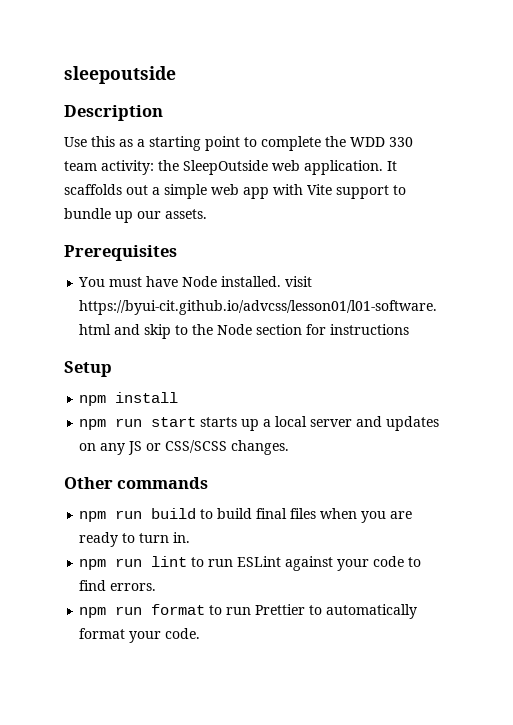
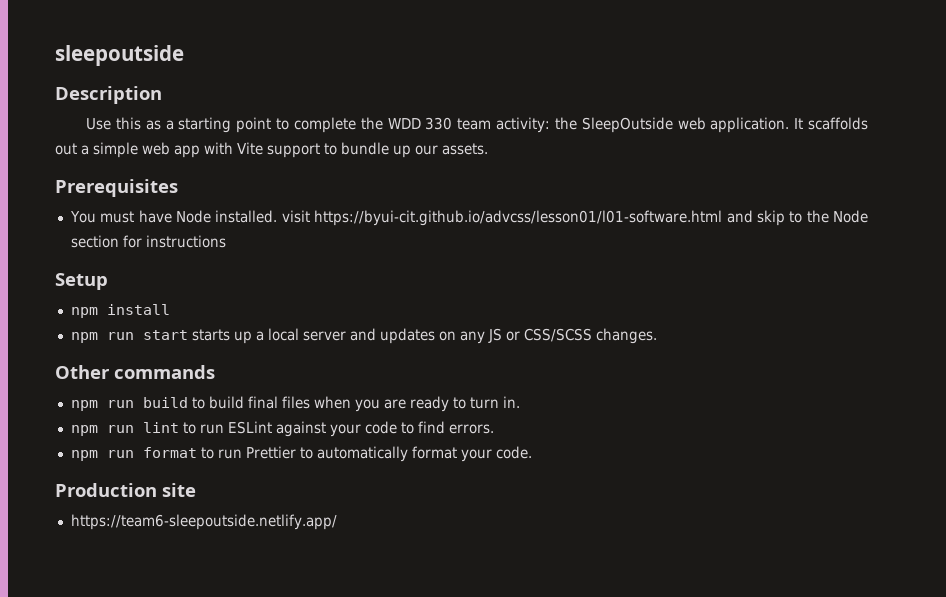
(201, 633) none -> [55,483,196,497] [70,514,337,530] // Production site // https://team6-sleepoutside.netlify.app/

